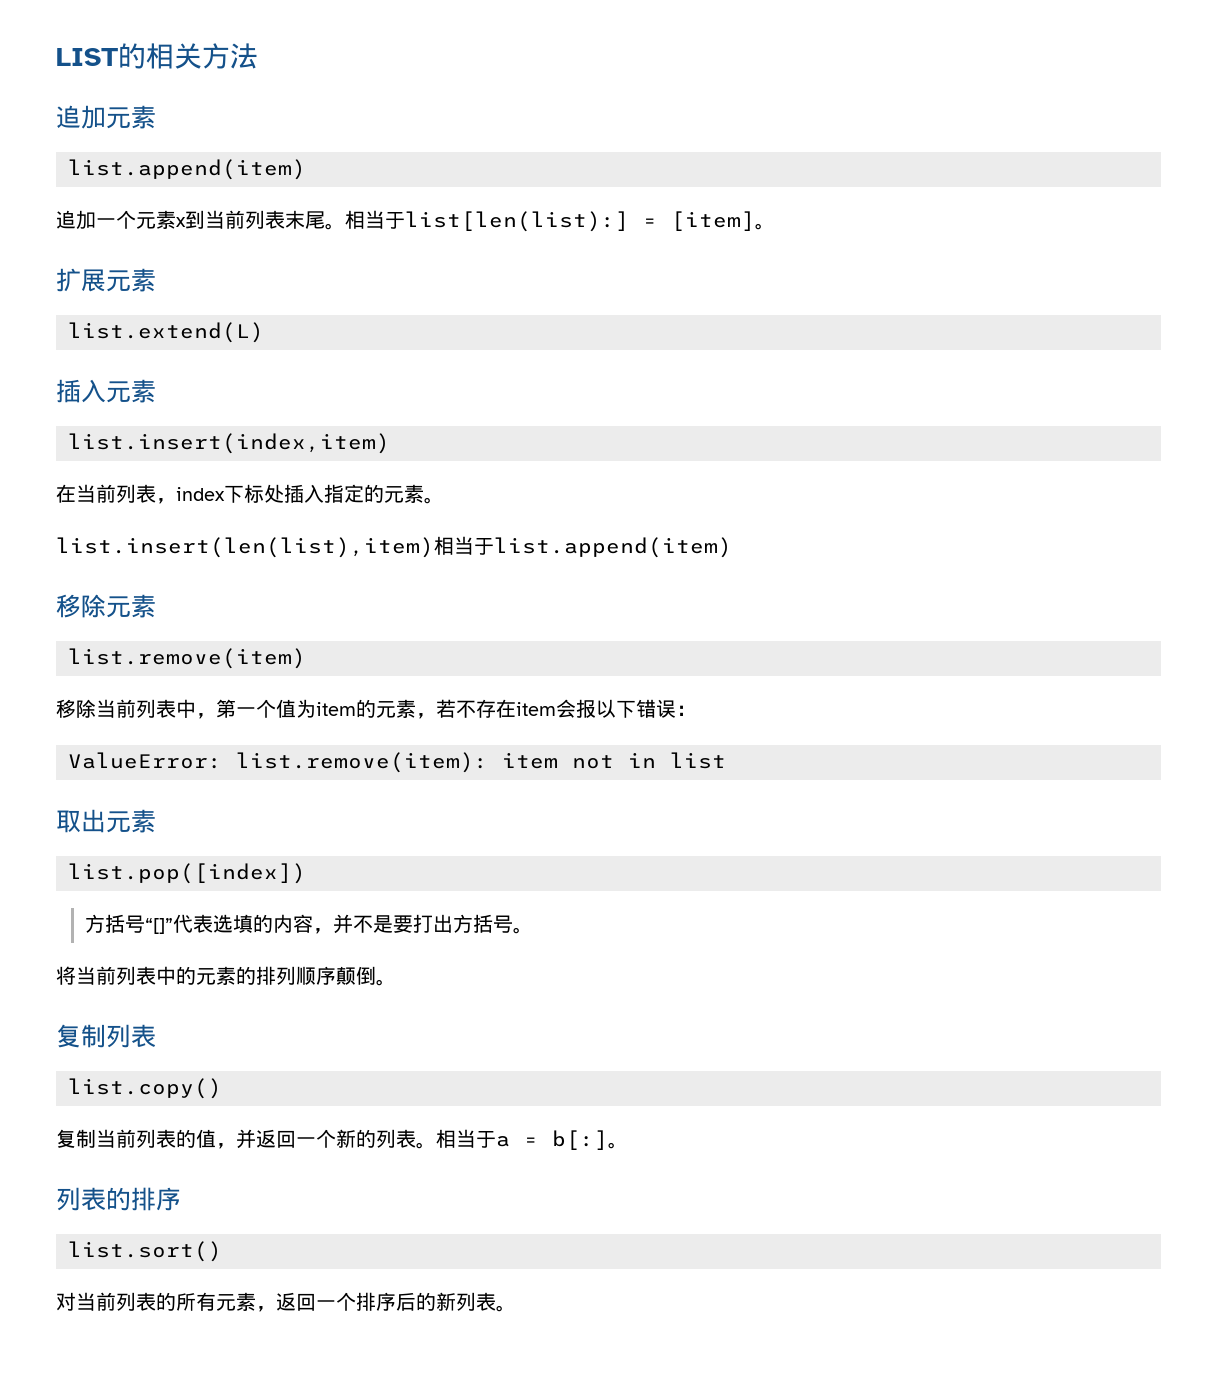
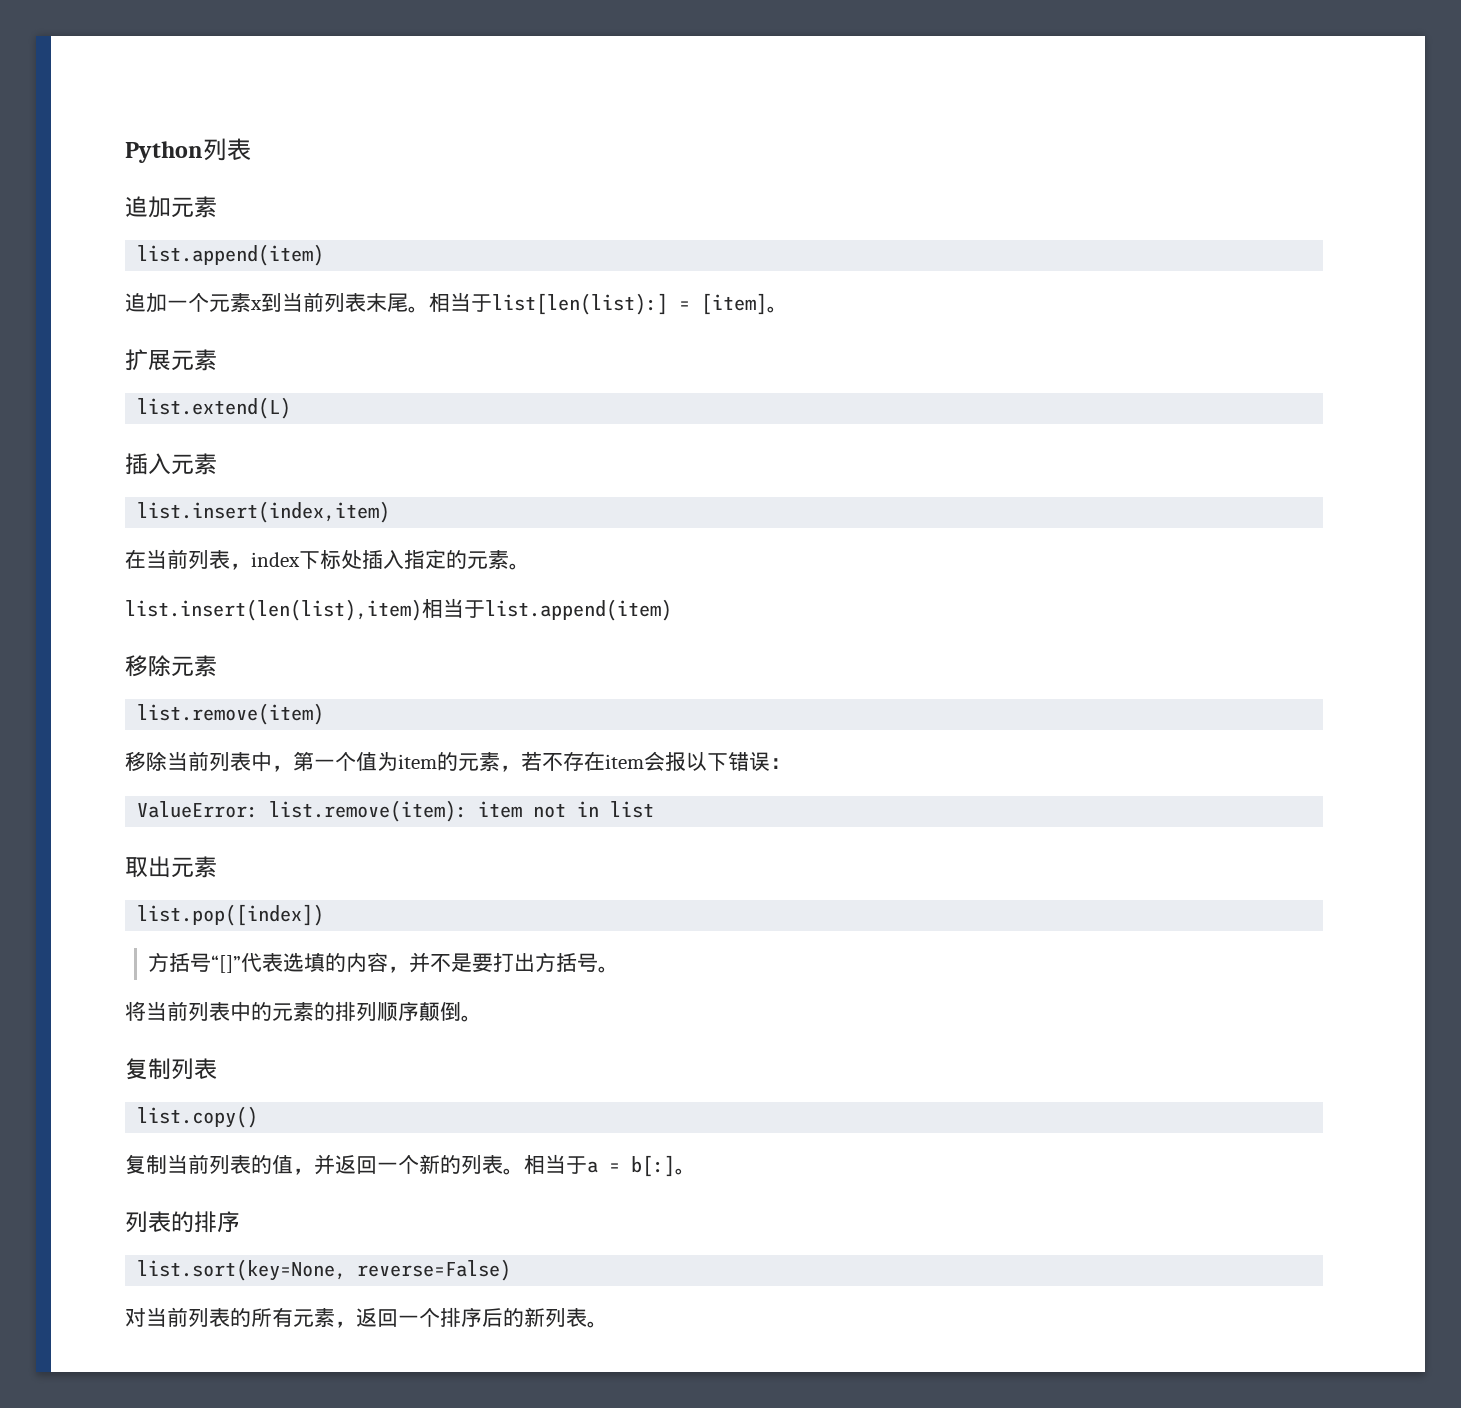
[56,43,258,69] LIST的相关方法 -> [125,138,251,163] Python列表
[68,1241,222,1262] list.sort() -> [137,1259,512,1281] list.sort(key=None, reverse=False)

